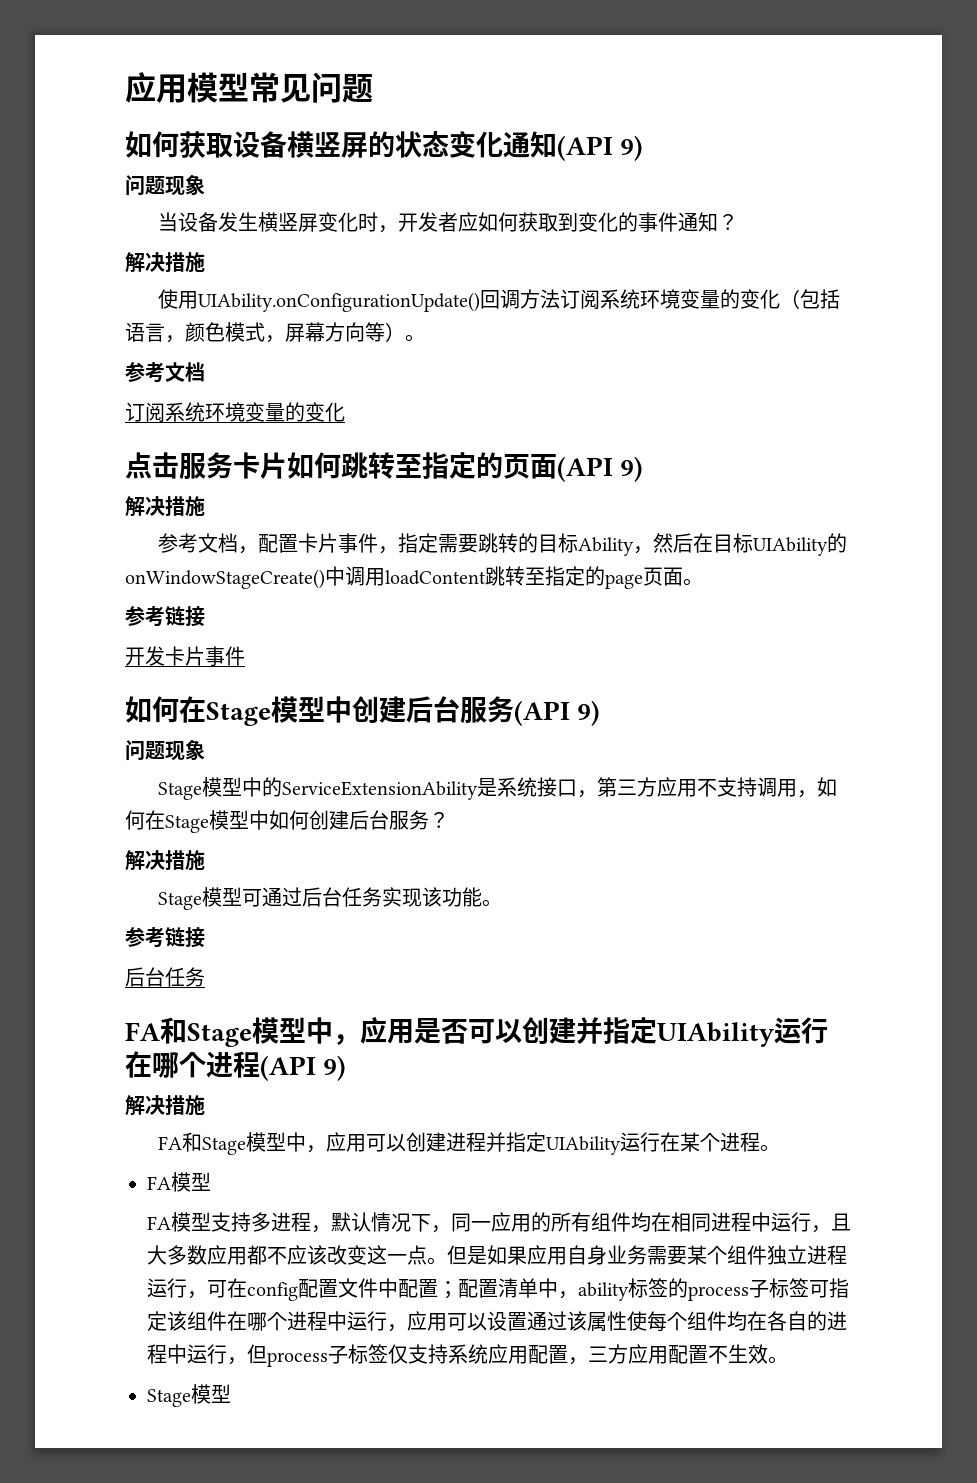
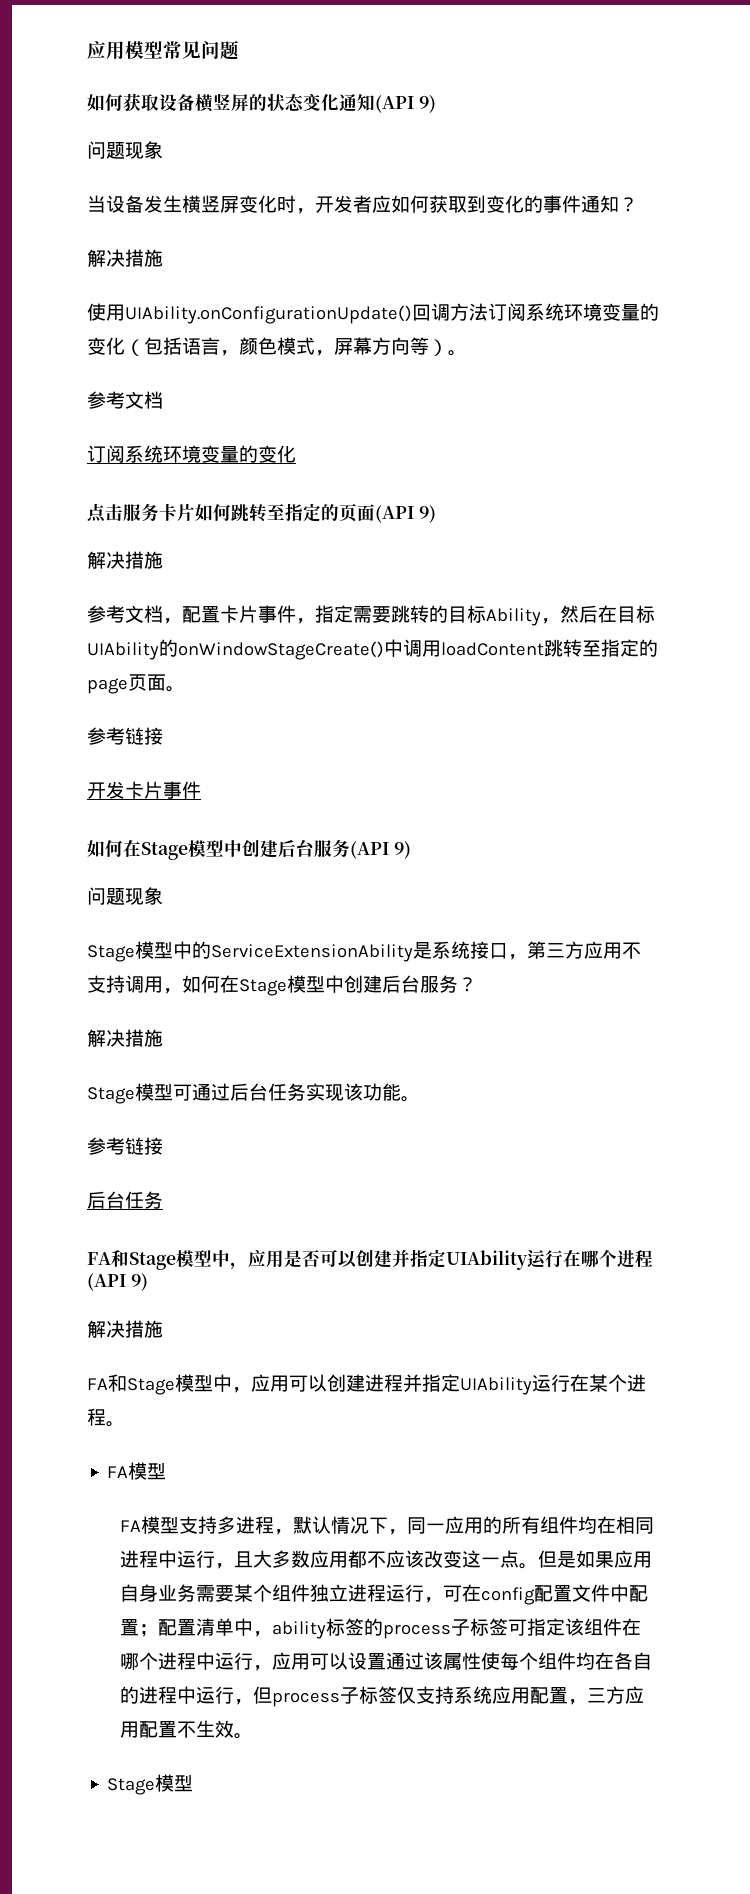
[269,810,309,830] 如何 -> (344, 984) none

